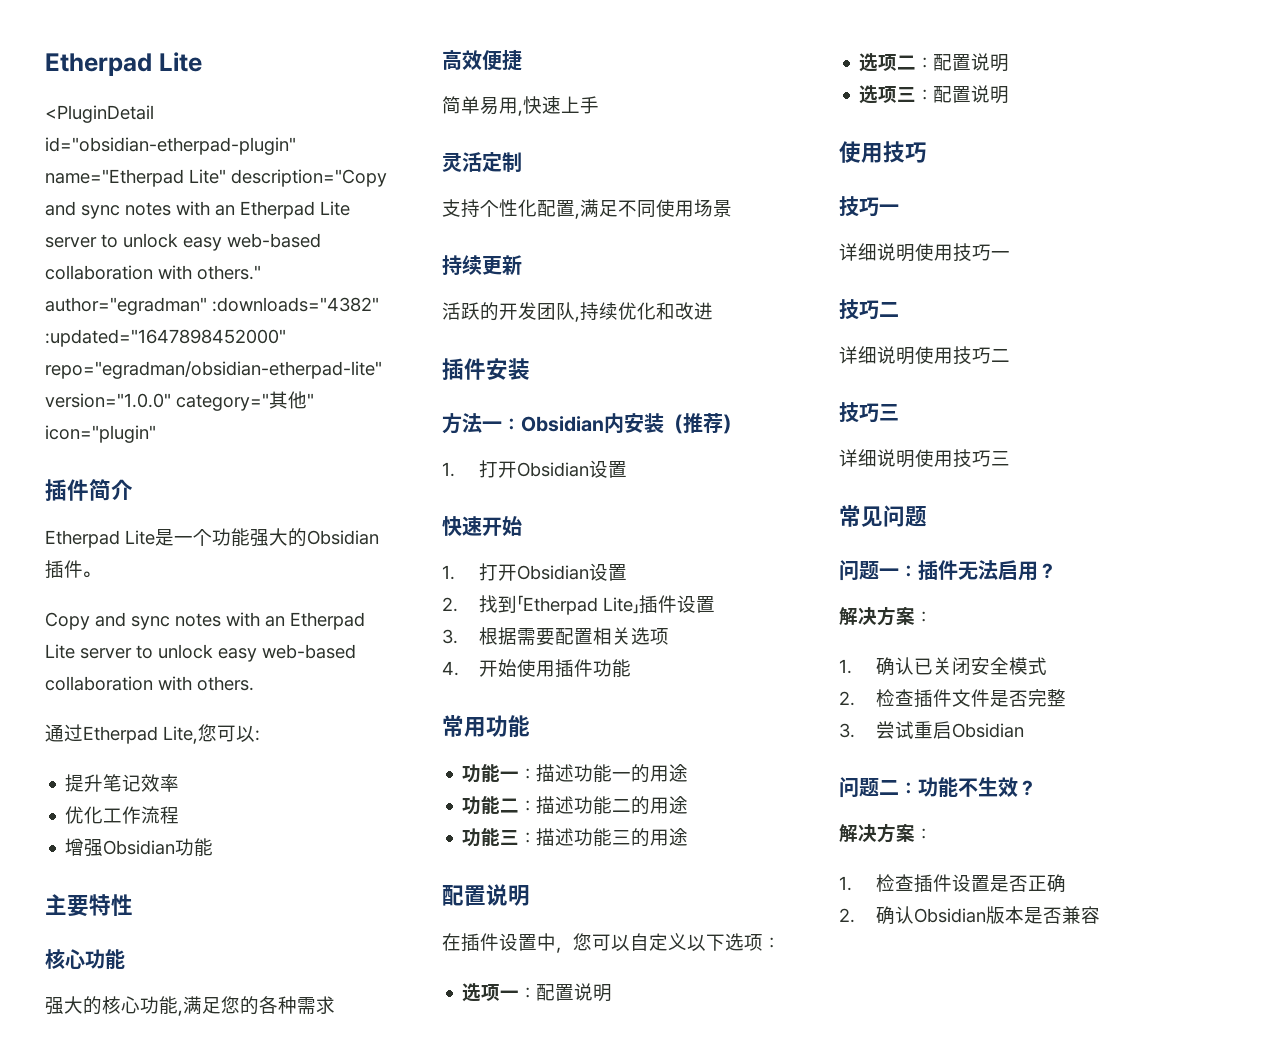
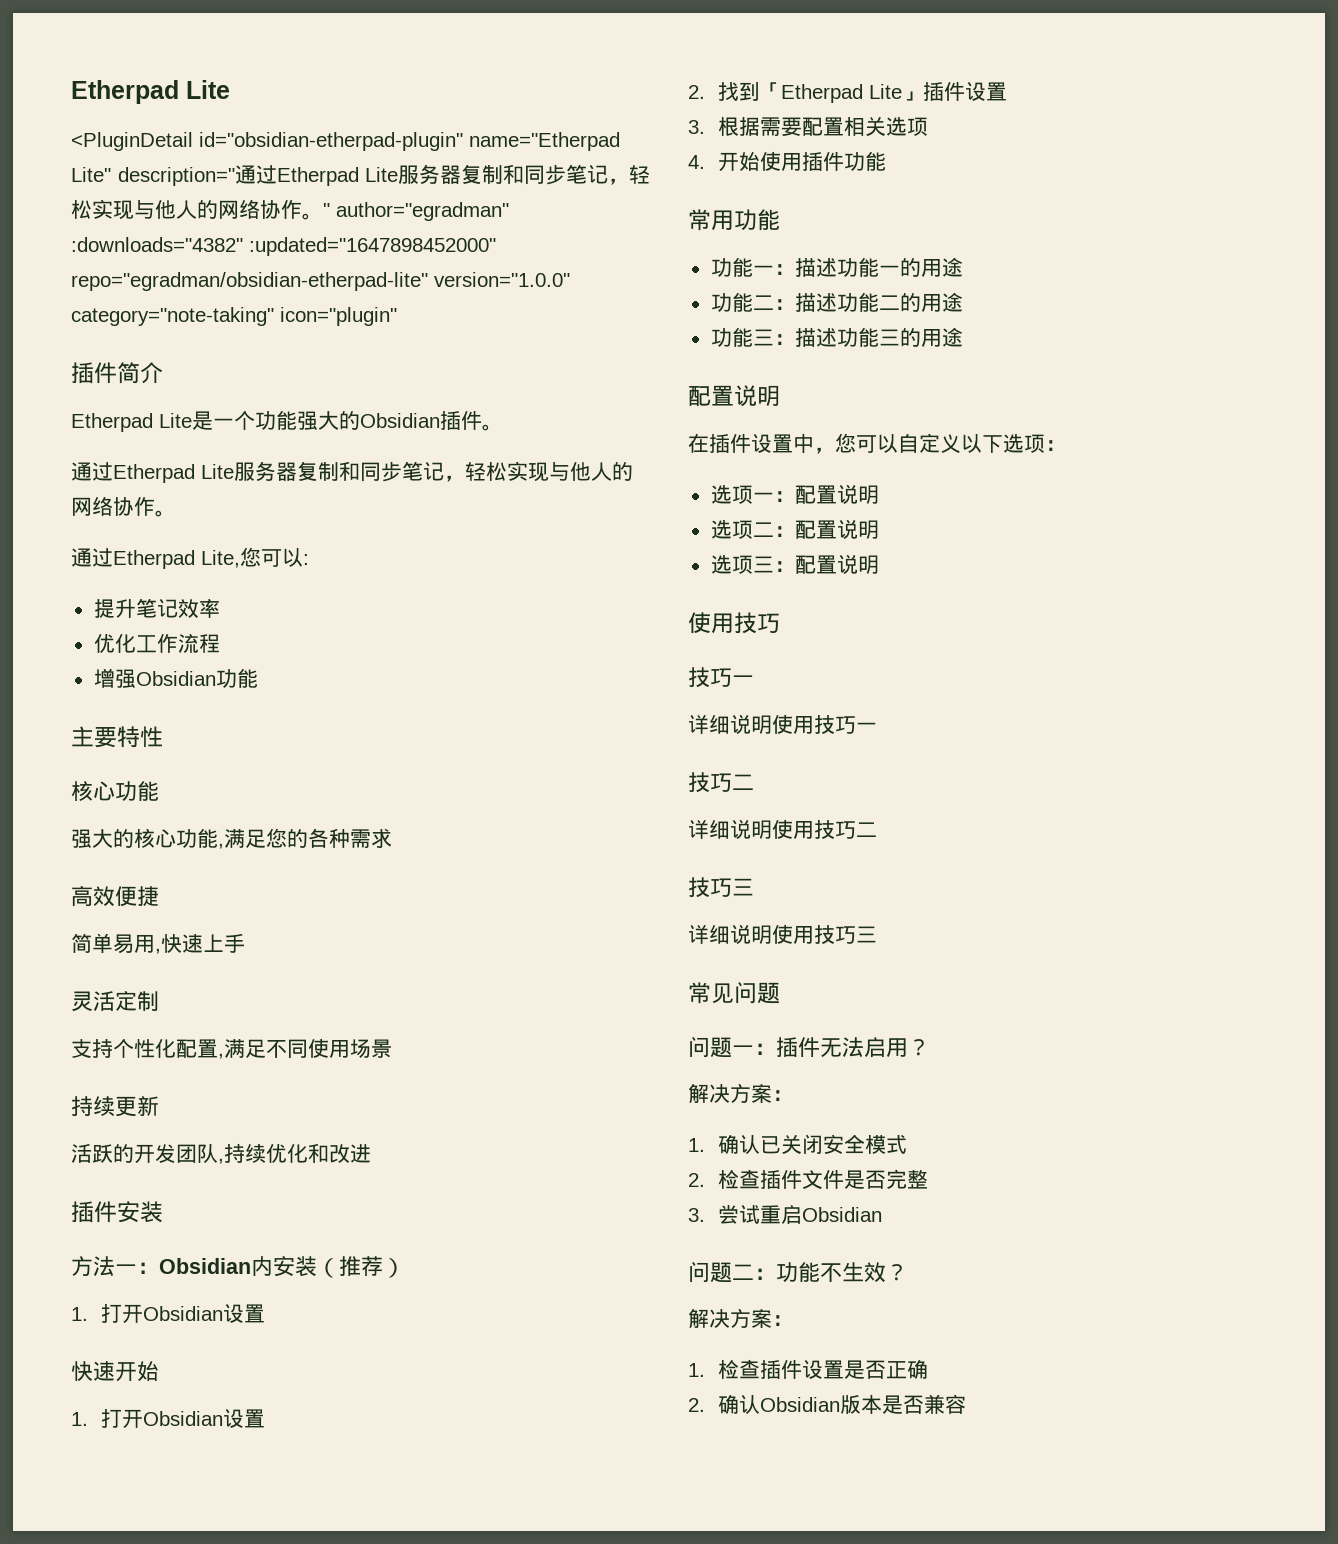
[231,169,387,187] [45,201,350,219] [45,233,321,251] [45,265,261,280] description="Copy and sync notes with an Etherpad Lite server to unlock easy web-based collaboration with others." -> [117,164,650,186] [71,199,330,220] description="通过Etherpad Lite服务器复制和同步笔记，轻松实现与他人的网络协作。"
[176,391,314,411] category="其他" -> [71,307,274,326] category="note-taking"
[45,612,365,630] [45,644,356,662] [45,676,254,691] Copy and sync notes with an Etherpad Lite server to unlock easy web-based collaboration with others. -> [71,461,633,483] [71,496,176,517] 通过Etherpad Lite服务器复制和同步笔记，轻松实现与他人的网络协作。

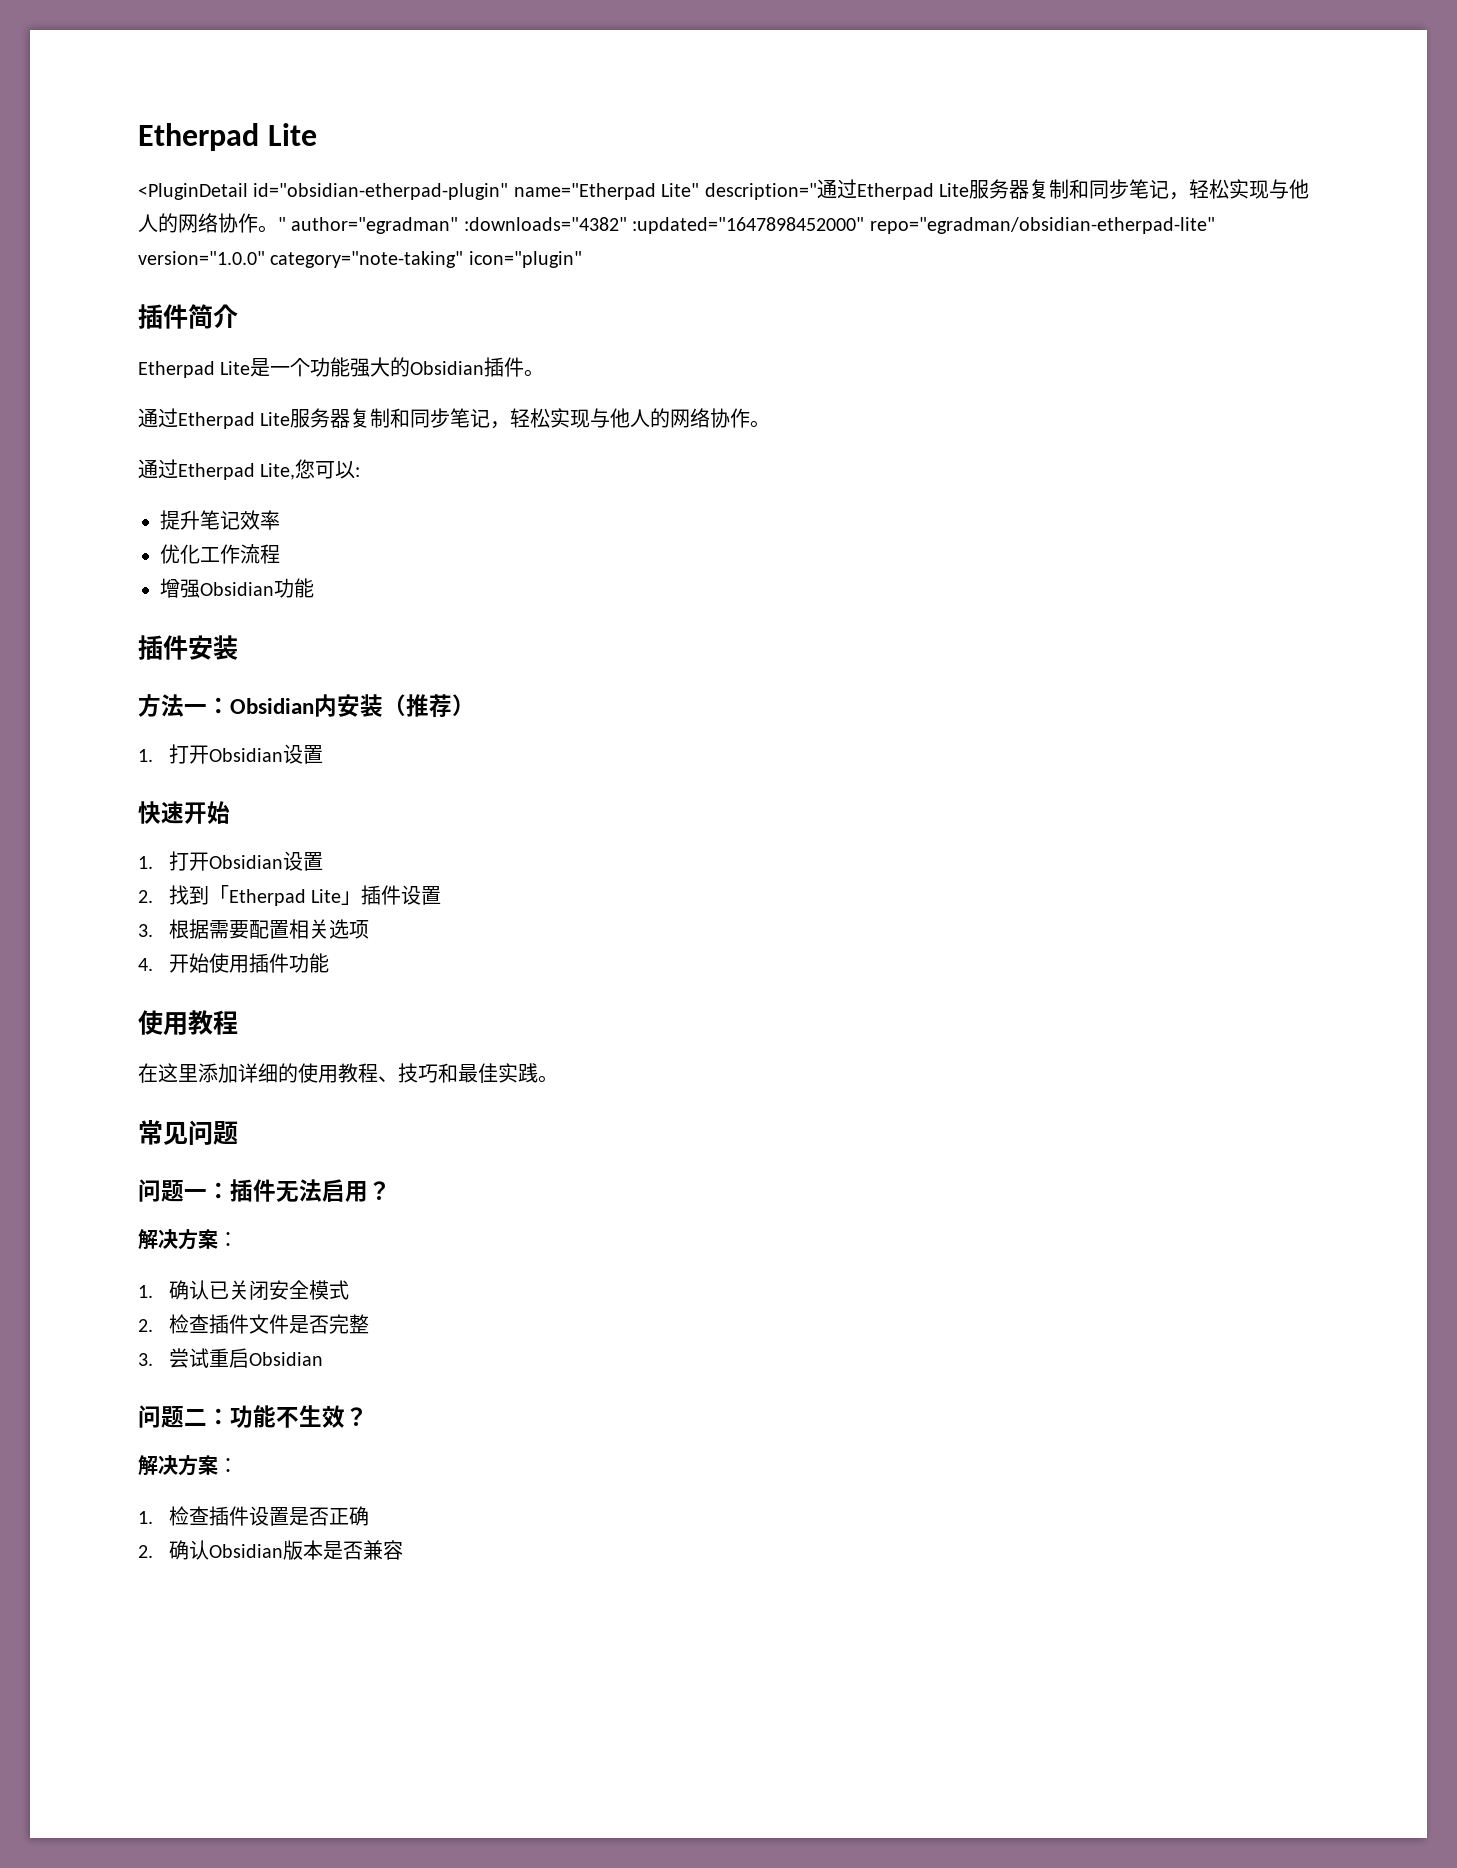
[71,726,163,748] [71,781,159,801] [71,828,392,849] [71,886,159,907] [71,933,245,954] [71,991,159,1012] [71,1038,392,1059] [71,1096,159,1117] [71,1143,371,1164] // 主要特性 // 核心功能 // 强大的核心功能,满足您的各种需求 // 高效便捷 // 简单易用,快速上手 // 灵活定制 // 支持个性化配置,满足不同使用场景 // 持续更新 // 活跃的开发团队,持续优化和改进 -> (314, 588) none
[688,209,780,231] [710,257,963,277] [710,292,963,312] [710,327,963,347] [688,385,780,407] [688,433,1066,454] [710,484,879,504] [710,519,879,539] [710,554,879,574] [688,612,780,634] [688,667,754,688] [688,714,877,734] [688,772,754,793] [688,819,877,839] [688,877,754,898] [688,924,877,944] 常用功能 // 功能一：描述功能一的用途 // 功能二：描述功能二的用途 // 功能三：描述功能三的用途 // 配置说明 // 在插件设置中，您可以自定义以下选项： // 选项一：配置说明 // 选项二：配置说明 // 选项三：配置说明 // 使用技巧 // 技巧一 // 详细说明使用技巧一 // 技巧二 // 详细说明使用技巧二 // 技巧三 // 详细说明使用技巧三 -> [138,1010,238,1036] [138,1063,558,1083] 使用教程 // 在这里添加详细的使用教程、技巧和最佳实践。

